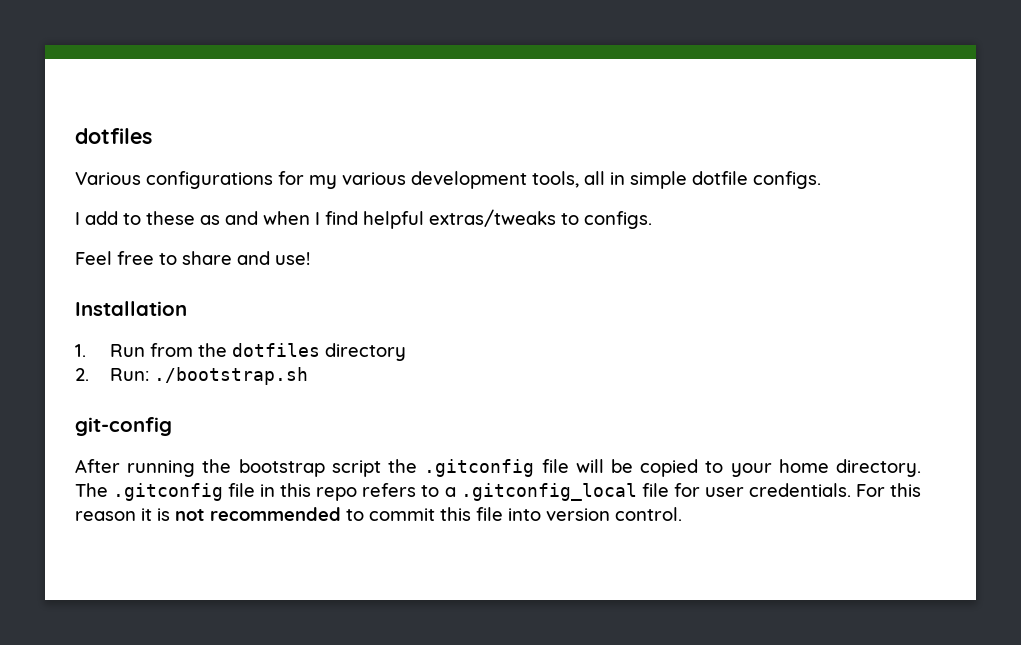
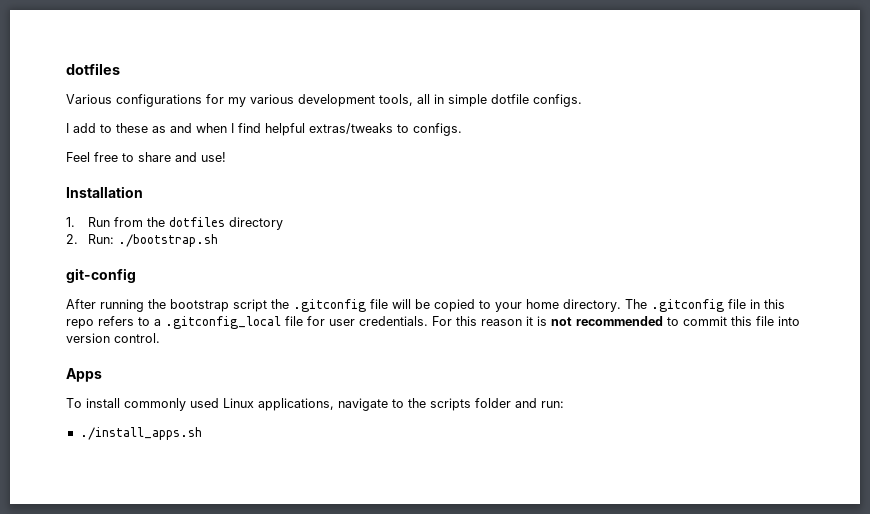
(682, 514) none -> [66,368,102,382] [66,398,564,411] [79,427,202,440] // Apps // To install commonly used Linux applications, navigate to the scripts folder and run: // ./install_apps.sh

